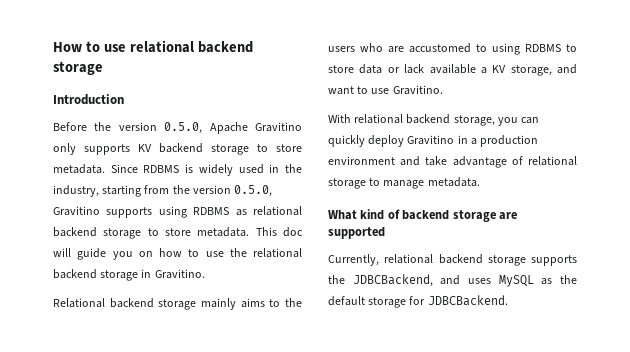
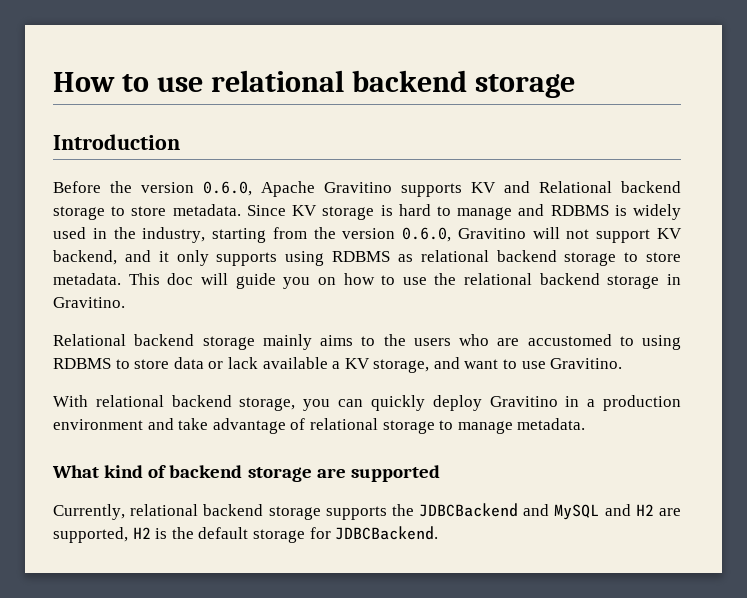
[164,122,203,134] 0.5.0, -> [203,181,252,196] 0.6.0,
[53,143,76,155] only -> (392, 187) none
(152, 148) none -> [504,181,612,193] and Relational
(138, 168) none -> [292,204,545,220] KV storage is hard to manage and
[234,185,273,197] [53,206,100,216] 0.5.0, Gravitino -> [402,227,682,243] [53,250,209,266] 0.6.0, Gravitino will not support KV backend, and it only
[352,274,553,287] JDBCBackend, and uses MySQL as -> [419,503,681,520] [53,527,168,543] JDBCBackend and MySQL and H2 are supported, H2 is

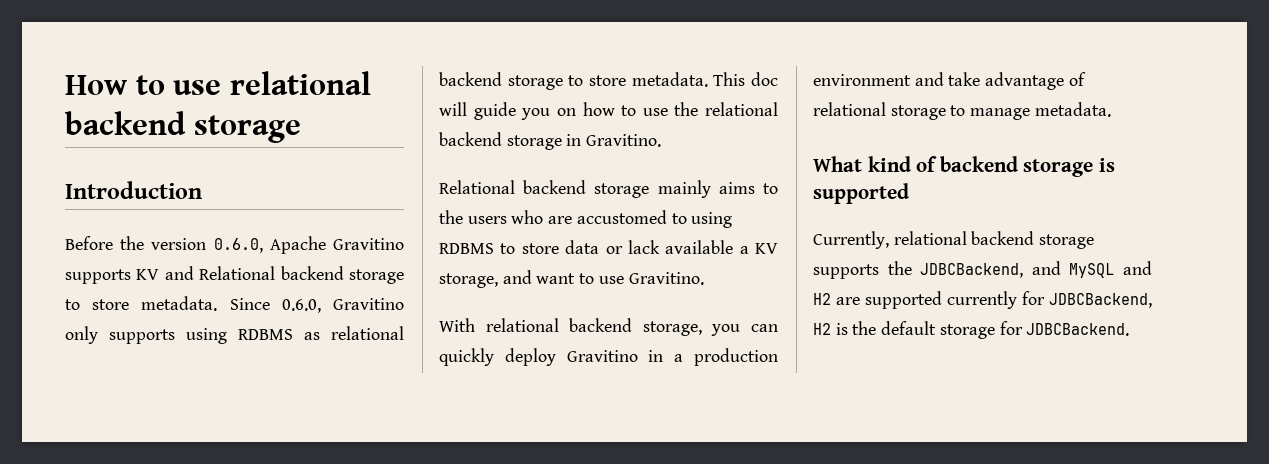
[292,204,681,220] [53,227,682,243] [53,250,169,265] KV storage is hard to manage and RDBMS is widely used in the industry, starting from the version 0.6.0, Gravitino will not support KV backend, and it -> [281,298,404,313] 0.6.0, Gravitino
[316,468,346,478] are -> [1098,158,1115,172] is
[419,503,519,517] JDBCBackend -> [920,263,1024,278] JDBCBackend,
[53,527,128,543] supported, -> [865,291,1152,309] supported currently for JDBCBackend,

